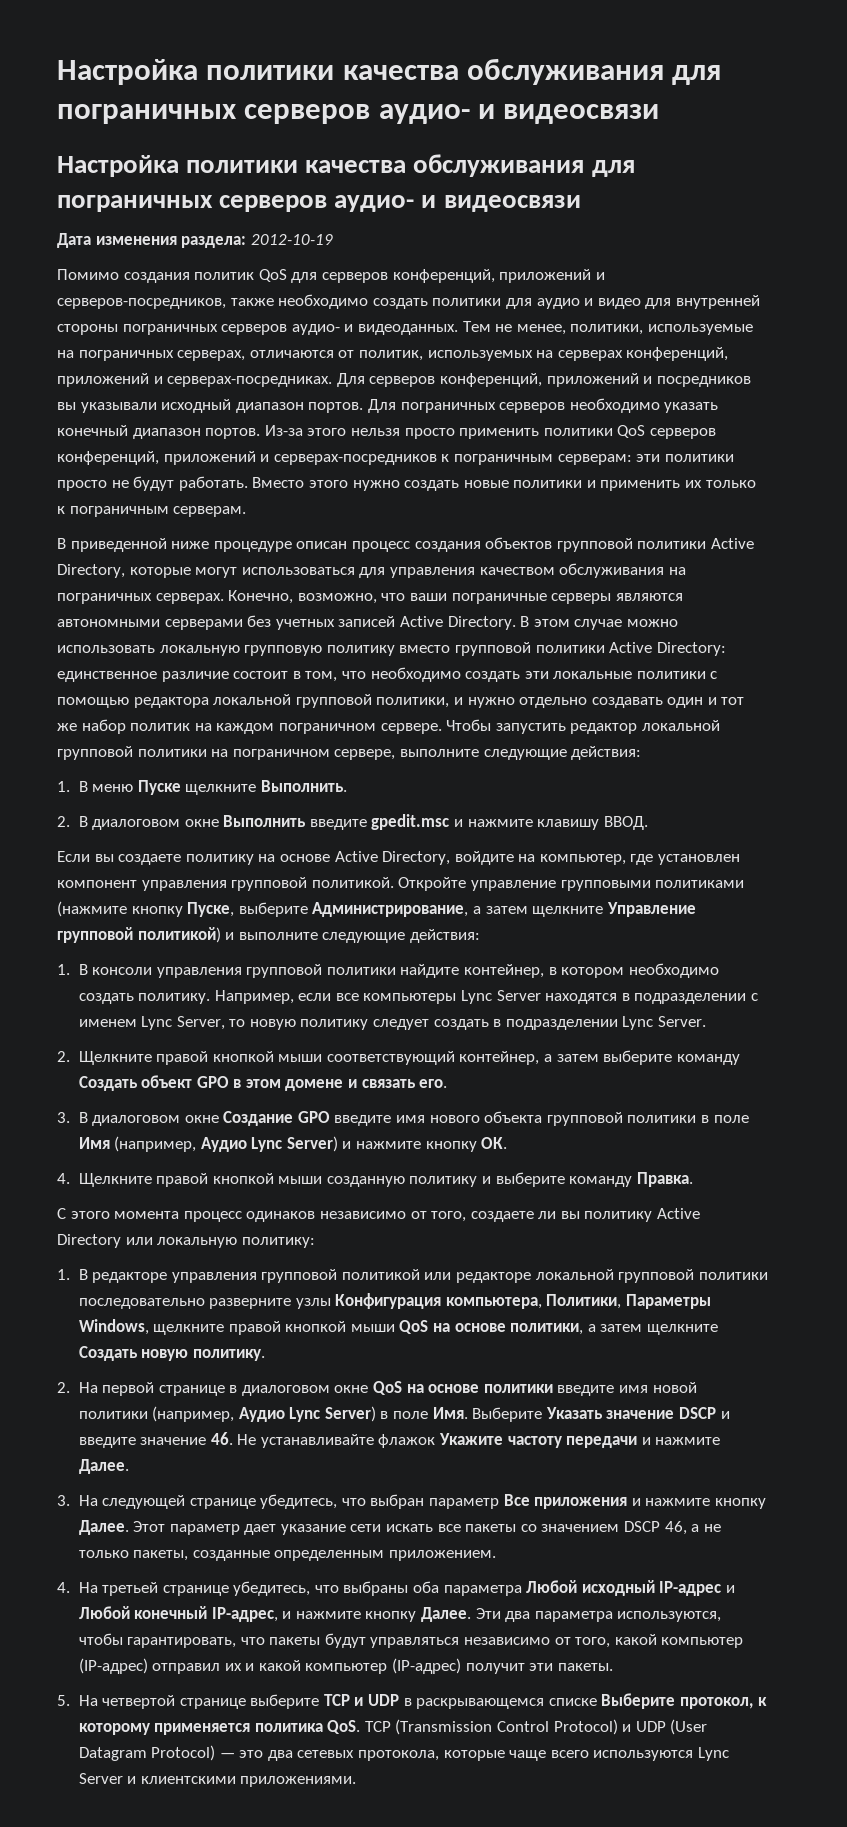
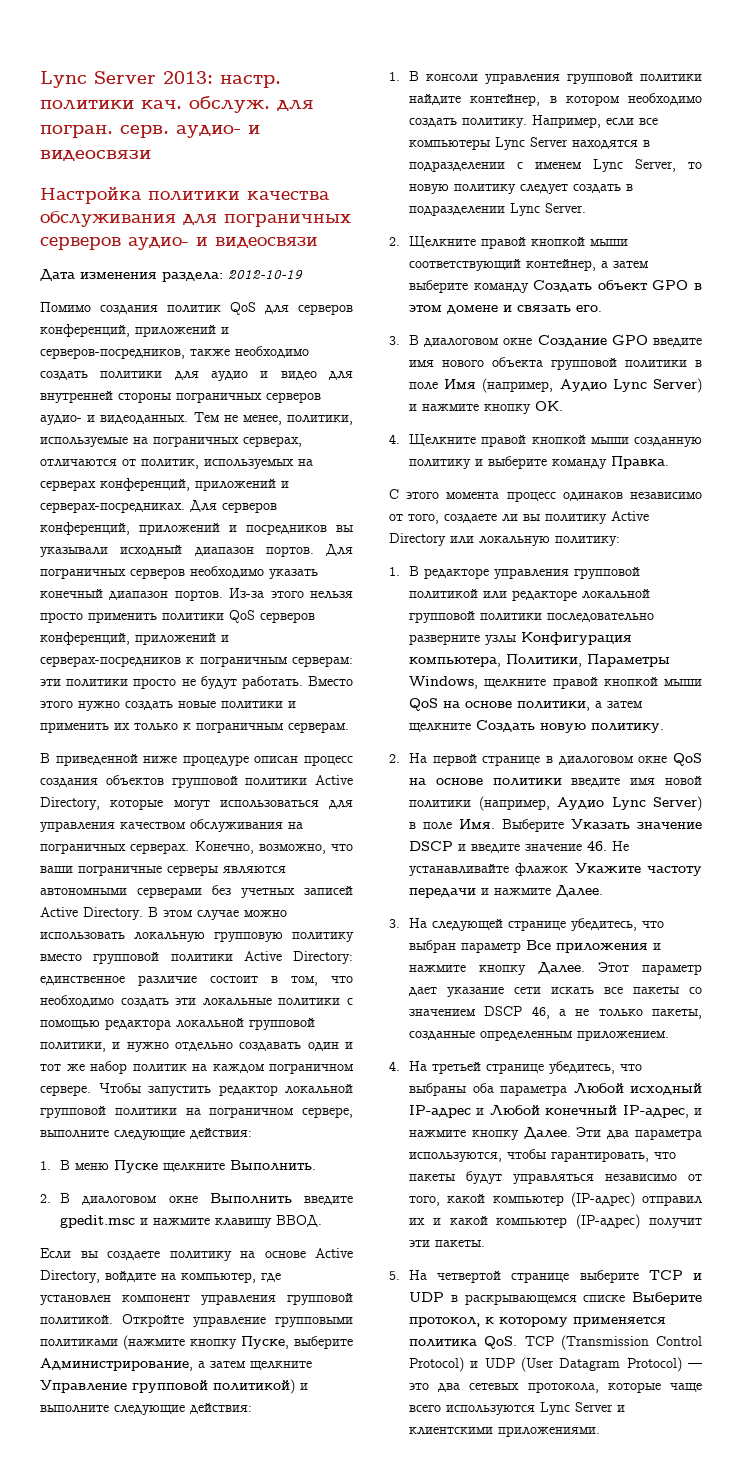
[57,58,722,85] [57,104,371,124] Настройка политики качества обслуживания для пограничных серверов -> [40,71,281,88] [40,96,314,113] [40,125,169,138] Lync Server 2013: настр. политики кач. обслуж. для погран. серв.

